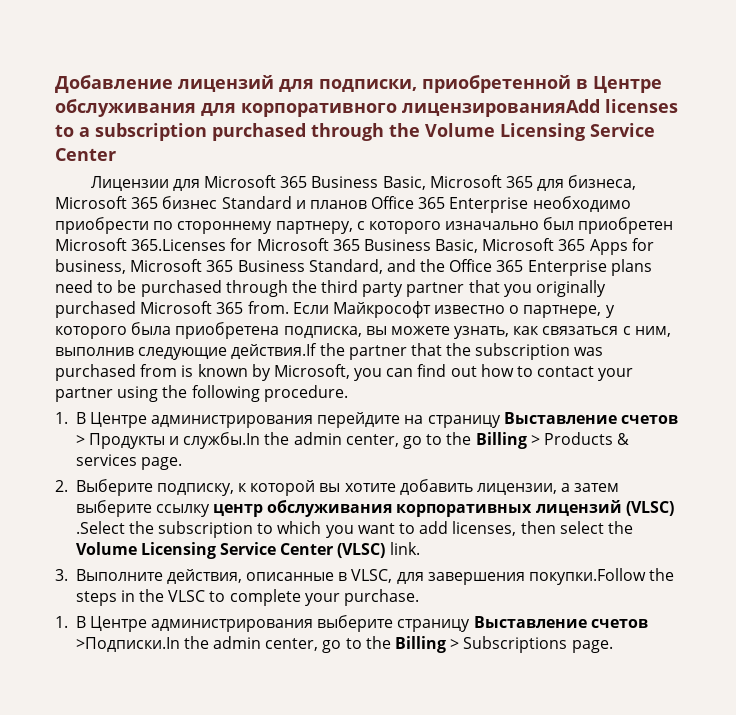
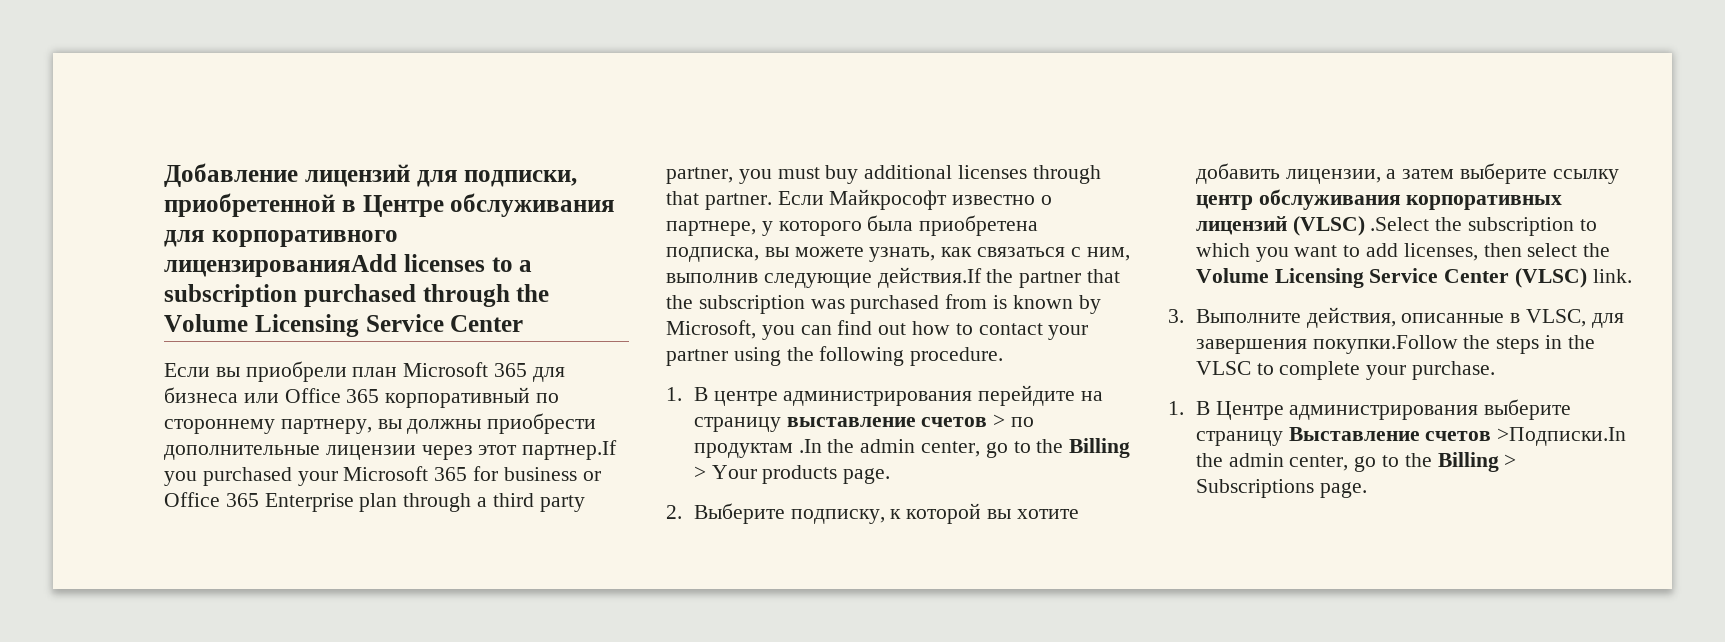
[90,175,637,191] [55,196,631,213] [55,217,674,234] [55,238,654,255] [55,259,652,276] [55,280,607,297] [55,301,289,318] Лицензии для Microsoft 365 Business Basic, Microsoft 365 для бизнеса, Microsoft 365 бизнес Standard и планов Office 365 Enterprise необходимо приобрести по стороннему партнеру, с которого изначально был приобретен Microsoft 365.Licenses for Microsoft 365 Business Basic, Microsoft 365 Apps for business, Microsoft 365 Business Standard, and the Office 365 Enterprise plans need to be purchased through the third party partner that you originally purchased Microsoft 365 from. -> [164,361,565,382] [164,387,560,408] [164,413,597,434] [164,440,618,460] [164,466,601,486] [164,492,585,512] [666,165,1101,184] [666,191,772,210] Если вы приобрели план Microsoft 365 для бизнеса или Office 365 корпоративный по стороннему партнеру, вы должны приобрести дополнительные лицензии через этот партнер.If you purchased your Microsoft 365 for business or Office 365 Enterprise plan through a third party partner, you must buy additional licenses through that partner.
[89,412,147,428] Центре -> [713,391,778,406] центре
[503,412,617,424] Выставление -> [786,417,916,427] выставление
[88,432,630,449] [75,454,137,466] Продукты и службы.In the admin center, go to the Billing > Products & services -> [1010,417,1034,427] [693,438,1131,458] [693,465,838,484] по продуктам .In the admin center, go to the Billing > Your products

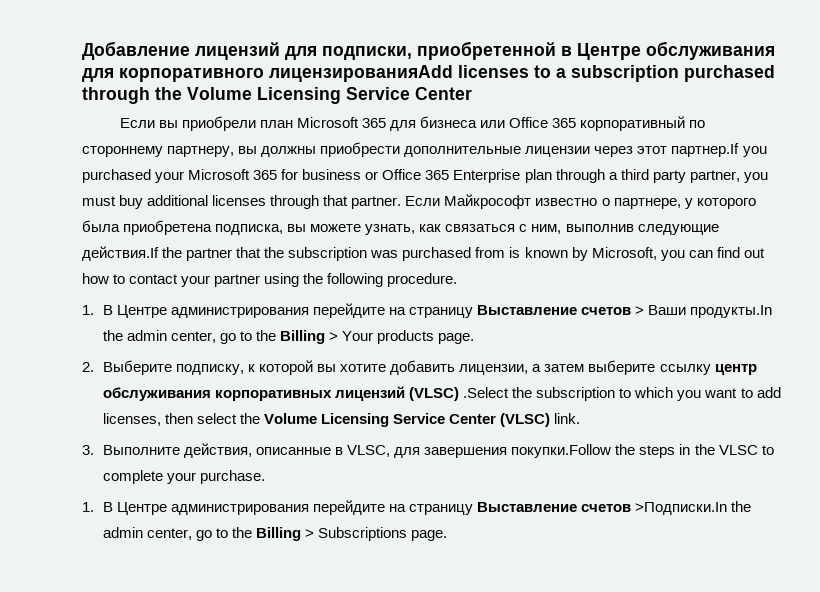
[713,385,1103,406] [693,417,916,432] центре администрирования перейдите на страницу выставление -> [116,303,578,318] Центре администрирования перейдите на страницу Выставление
[1010,417,1034,427] [693,439,822,458] по продуктам .In -> [648,305,773,318] Ваши продукты.In
[1484,399,1572,420] выберите -> [313,500,407,515] перейдите на

